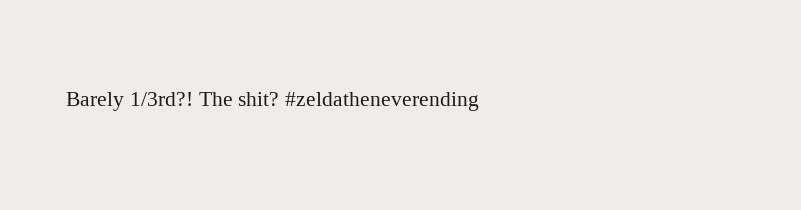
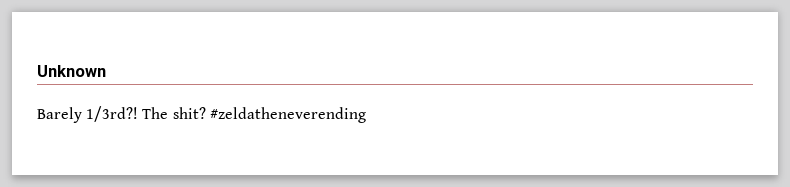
(66, 101) none -> [37,65,106,77] Unknown //

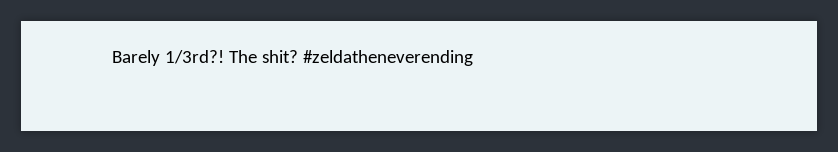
[37,65,106,77] Unknown // -> (112, 58) none

